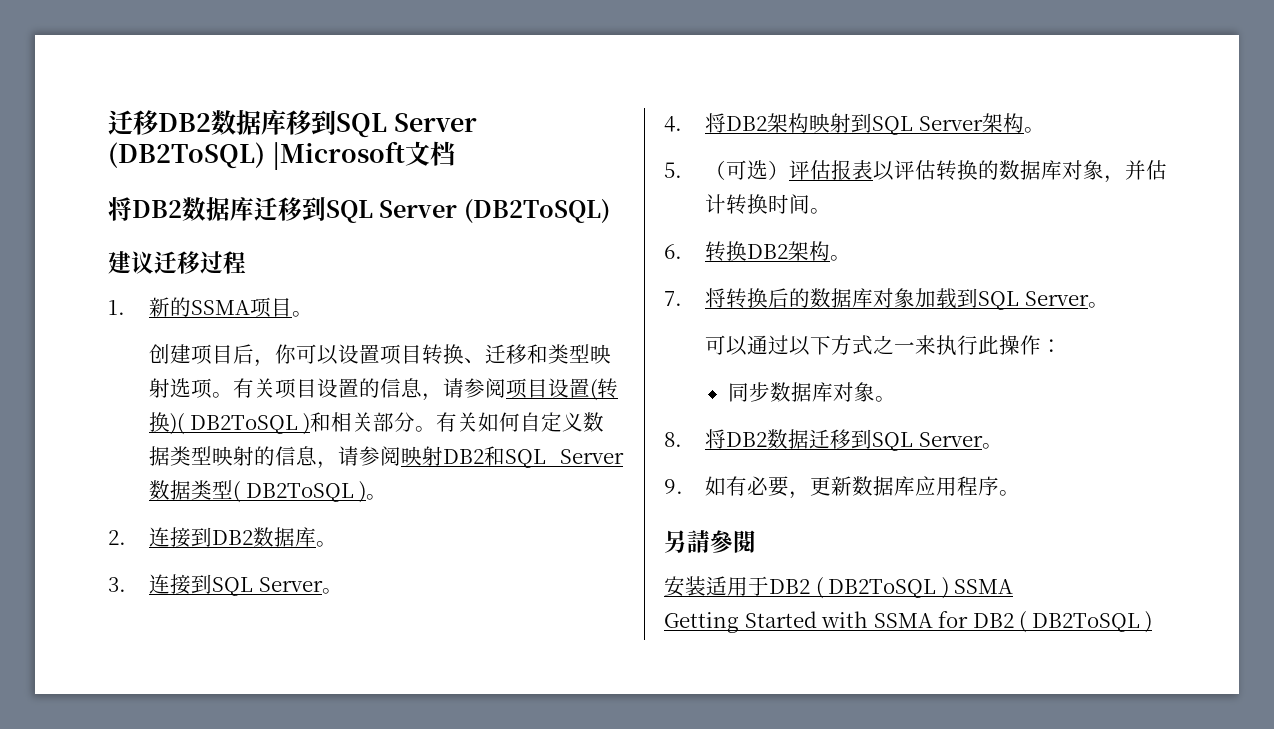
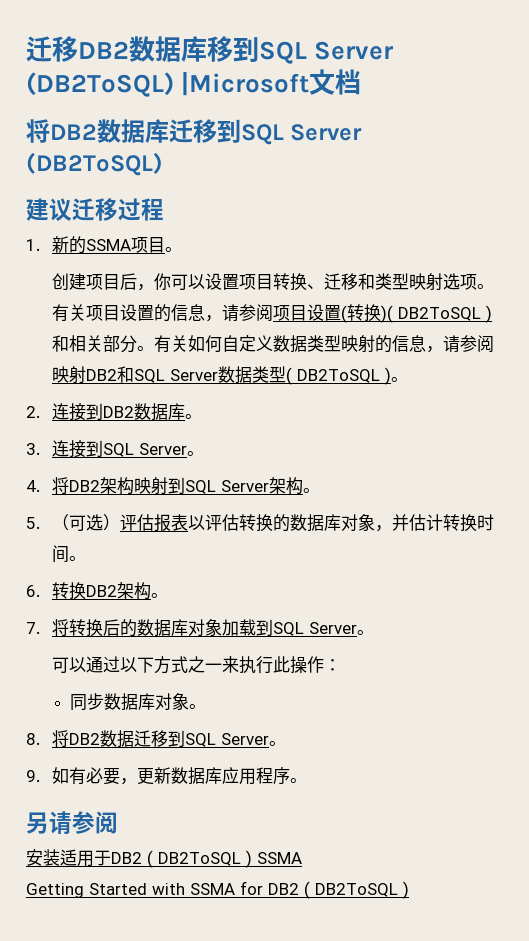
[687,530,756,553] 請參閱 -> [49,811,118,835] 请参阅

